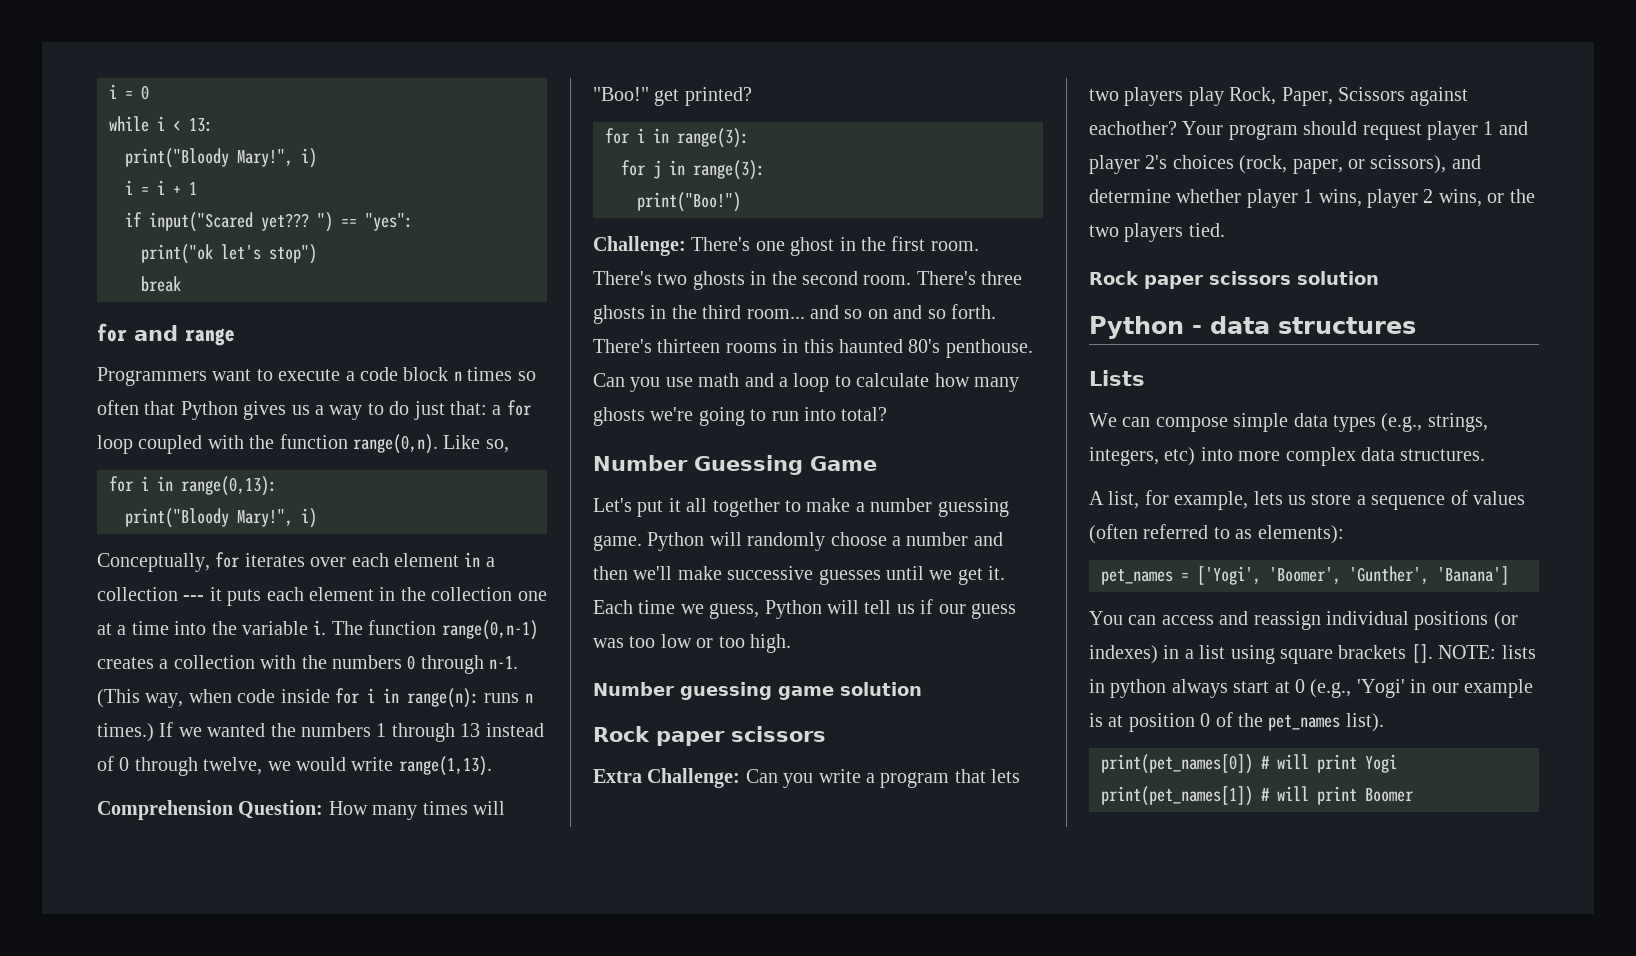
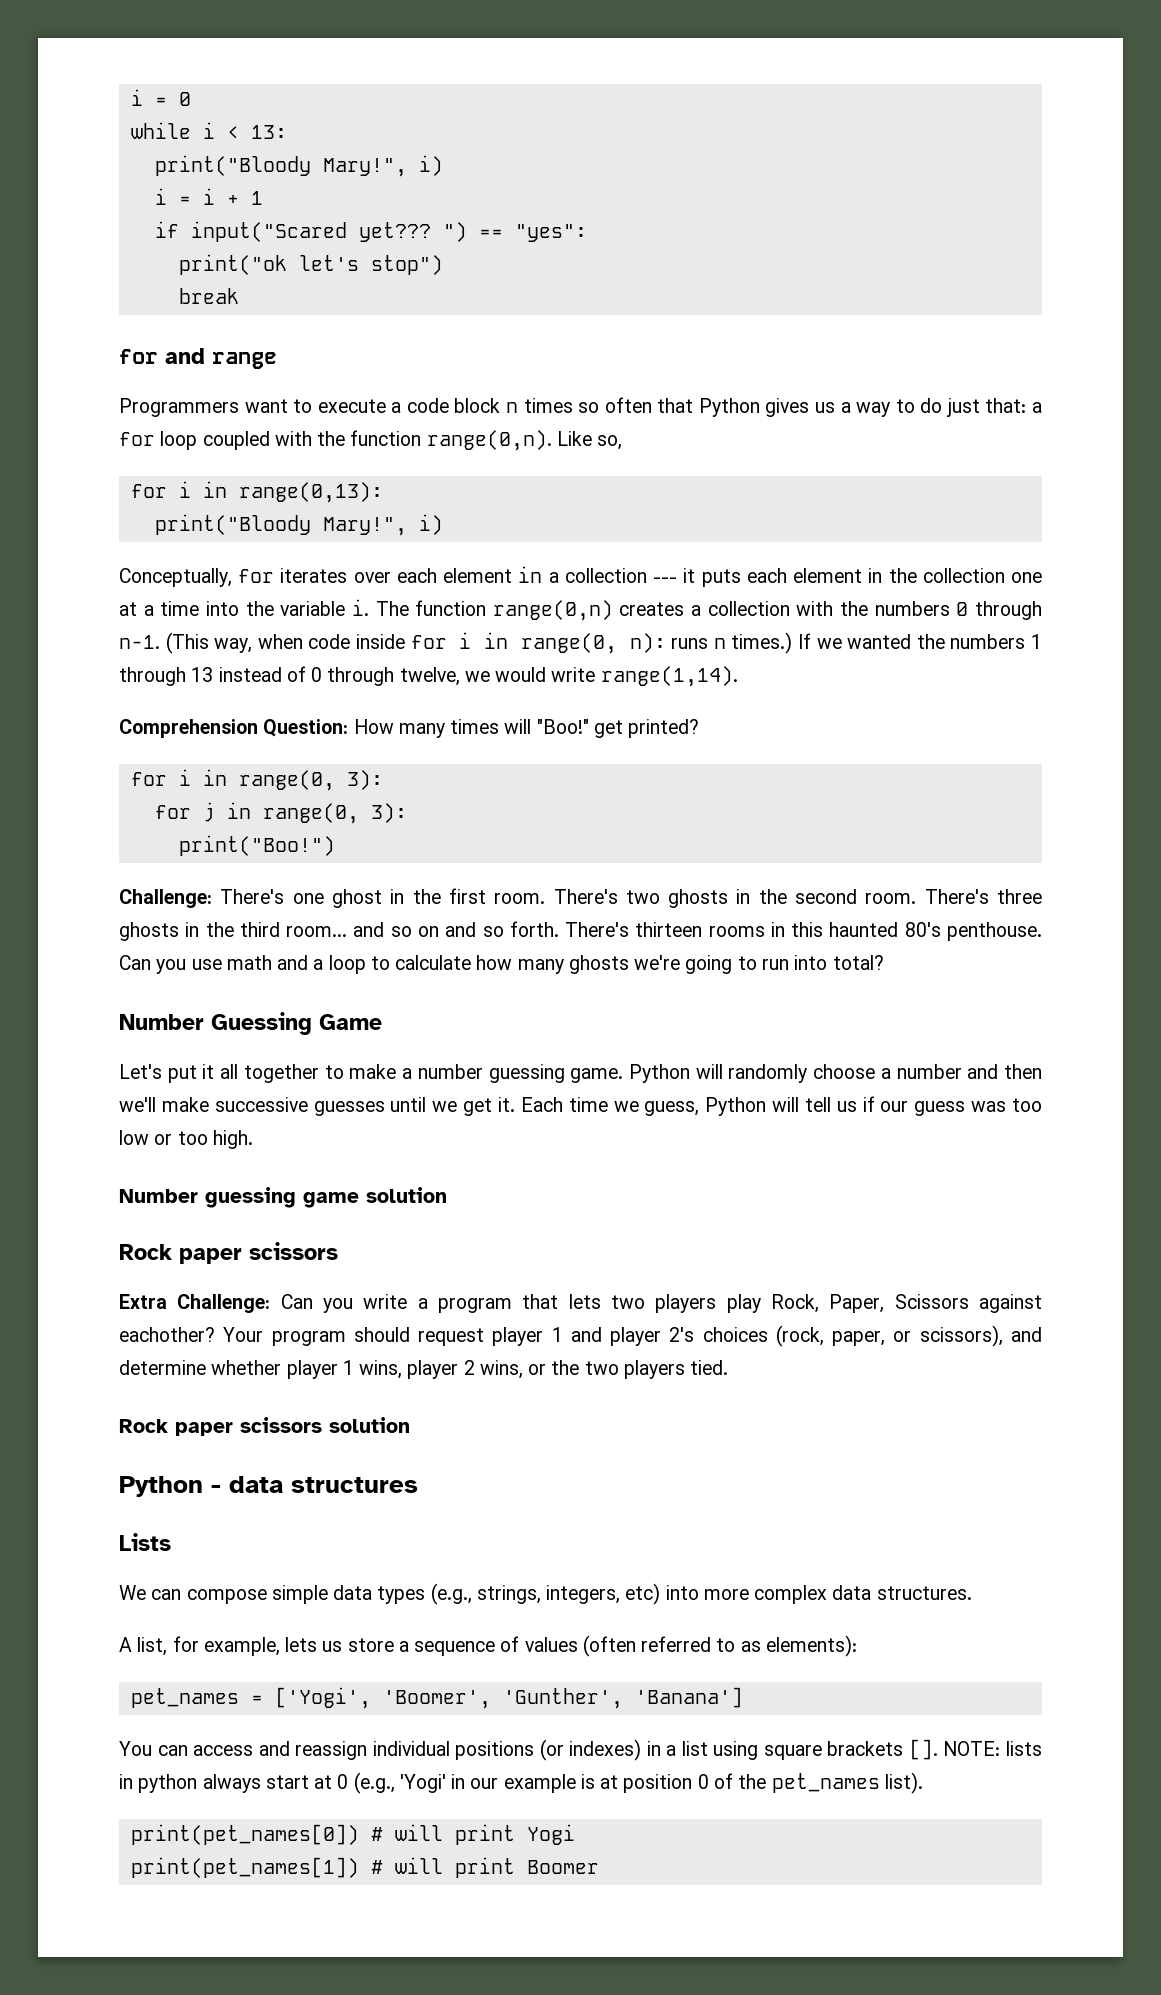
[441,620,538,640] range(0,n-1) -> [492,600,613,621] range(0,n)
[407,688,479,708] range(n): -> [520,633,666,654] range(0, n):
[398,756,492,776] range(1,13). -> [600,666,738,687] range(1,14).
[677,128,749,148] range(3): -> [238,770,383,791] range(0, 3):
[693,160,765,180] range(3): -> [262,803,407,824] range(0, 3):

